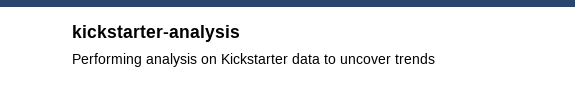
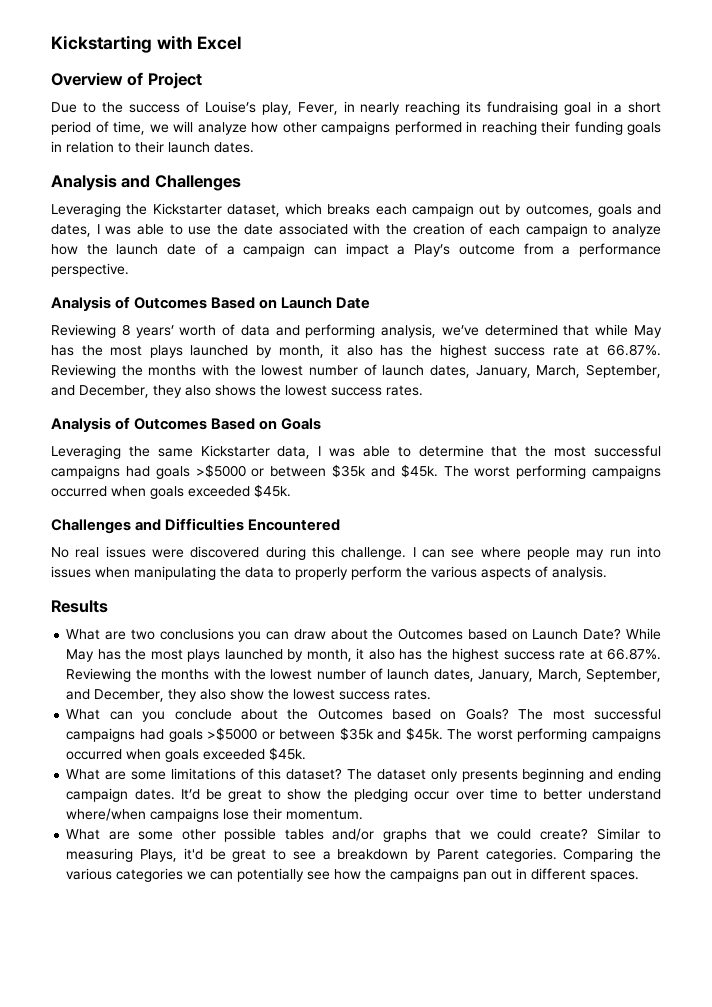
[72,25,240,42] [72,53,435,67] kickstarter-analysis // Performing analysis on Kickstarter data to uncover trends -> [51,35,243,53] [51,72,202,89] [51,101,661,115] [51,121,661,135] [51,141,254,153] [51,174,241,191] [51,203,661,217] [51,223,661,237] [51,243,661,257] [51,263,129,277] [51,296,371,311] [51,324,662,338] [51,344,662,358] [51,364,662,378] [51,385,423,398] [51,417,322,432] [51,445,662,459] [51,464,661,479] [51,484,291,499] [51,518,341,534] [51,546,661,560] [51,566,607,580] [51,600,108,613] [66,628,662,642] [66,648,662,662] [66,668,661,682] [66,689,432,702] [66,708,661,722] [66,727,661,742] [66,747,307,762] [66,768,661,782] [66,788,661,802] [66,808,364,822] [66,828,661,842] [66,848,661,862] [66,868,640,882] Kickstarting with Excel // Overview of Project // Due to the success of Louise’s play, Fever, in nearly reaching its fundraising goal in a short period of time, we will analyze how other campaigns performed in reaching their funding goals in relation to their launch dates. // Analysis and Challenges // Leveraging the Kickstarter dataset, which breaks each campaign out by outcomes, goals and dates, I was able to use the date associated with the creation of each campaign to analyze how the launch date of a campaign can impact a Play’s outcome from a performance perspective. // Analysis of Outcomes Based on Launch Date // Reviewing 8 years’ worth of data and performing analysis, we’ve determined that while May has the most plays launched by month, it also has the highest success rate at 66.87%. Reviewing the months with the lowest number of launch dates, January, March, September, and December, they also shows the lowest success rates. // Analysis of Outcomes Based on Goals // Leveraging the same Kickstarter data, I was able to determine that the most successful campaigns had goals >$5000 or between $35k and $45k. The worst performing campaigns occurred when goals exceeded $45k. // Challenges and Difficulties Encountered // No real issues were discovered during this challenge. I can see where people may run into issues when manipulating the data to properly perform the various aspects of analysis. // Results // What are two conclusions you can draw about the Outcomes based on Launch Date? While May has the most plays launched by month, it also has the highest success rate at 66.87%. Reviewing the months with the lowest number of launch dates, January, March, September, and December, they also show the lowest success rates. // What can you conclude about the Outcomes based on Goals? The most successful campaigns had goals >$5000 or between $35k and $45k. The worst performing campaigns occurred when goals exceeded $45k. // What are some limitations of this dataset? The dataset only presents beginning and ending campaign dates. It’d be great to show the pledging occur over time to better understand where/when campaigns lose their momentum. // What are some other possible tables and/or graphs that we could create? Similar to measuring Plays, it'd be great to see a breakdown by Parent categories. Comparing the various categories we can potentially see how the campaigns pan out in different spaces.

